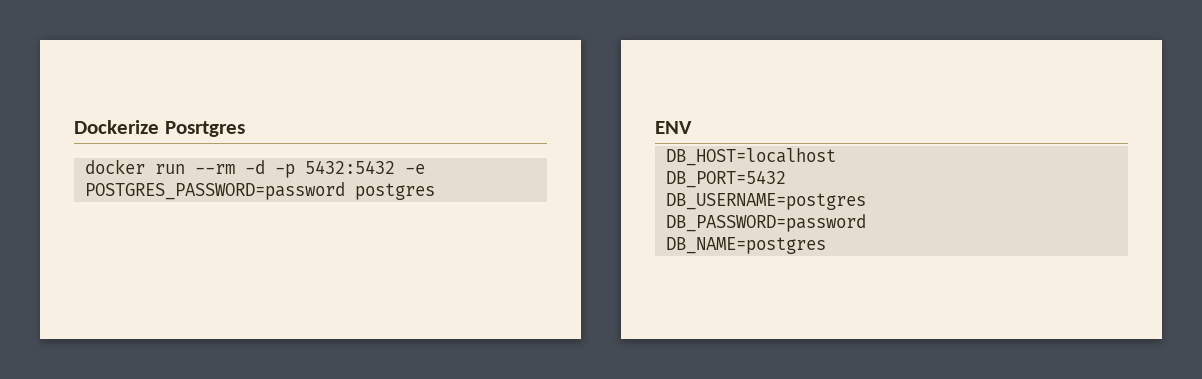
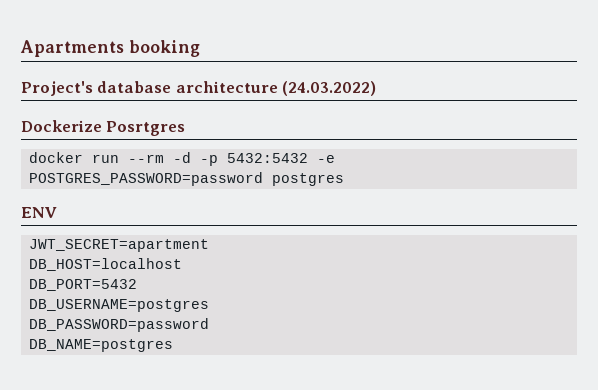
(74, 127) none -> [20,40,200,57] [21,81,377,96] Apartments booking // Project's database architecture (24.03.2022) //
(692, 127) none -> [29,239,210,252] // JWT_SECRET=apartment

